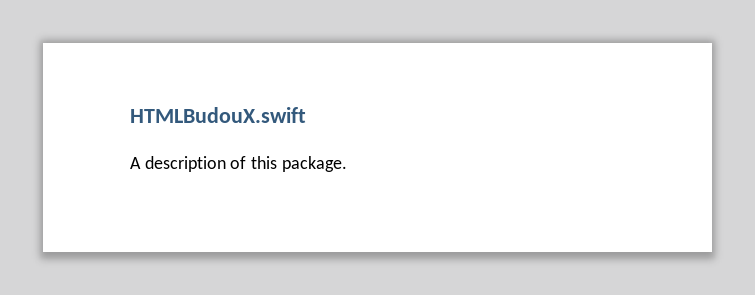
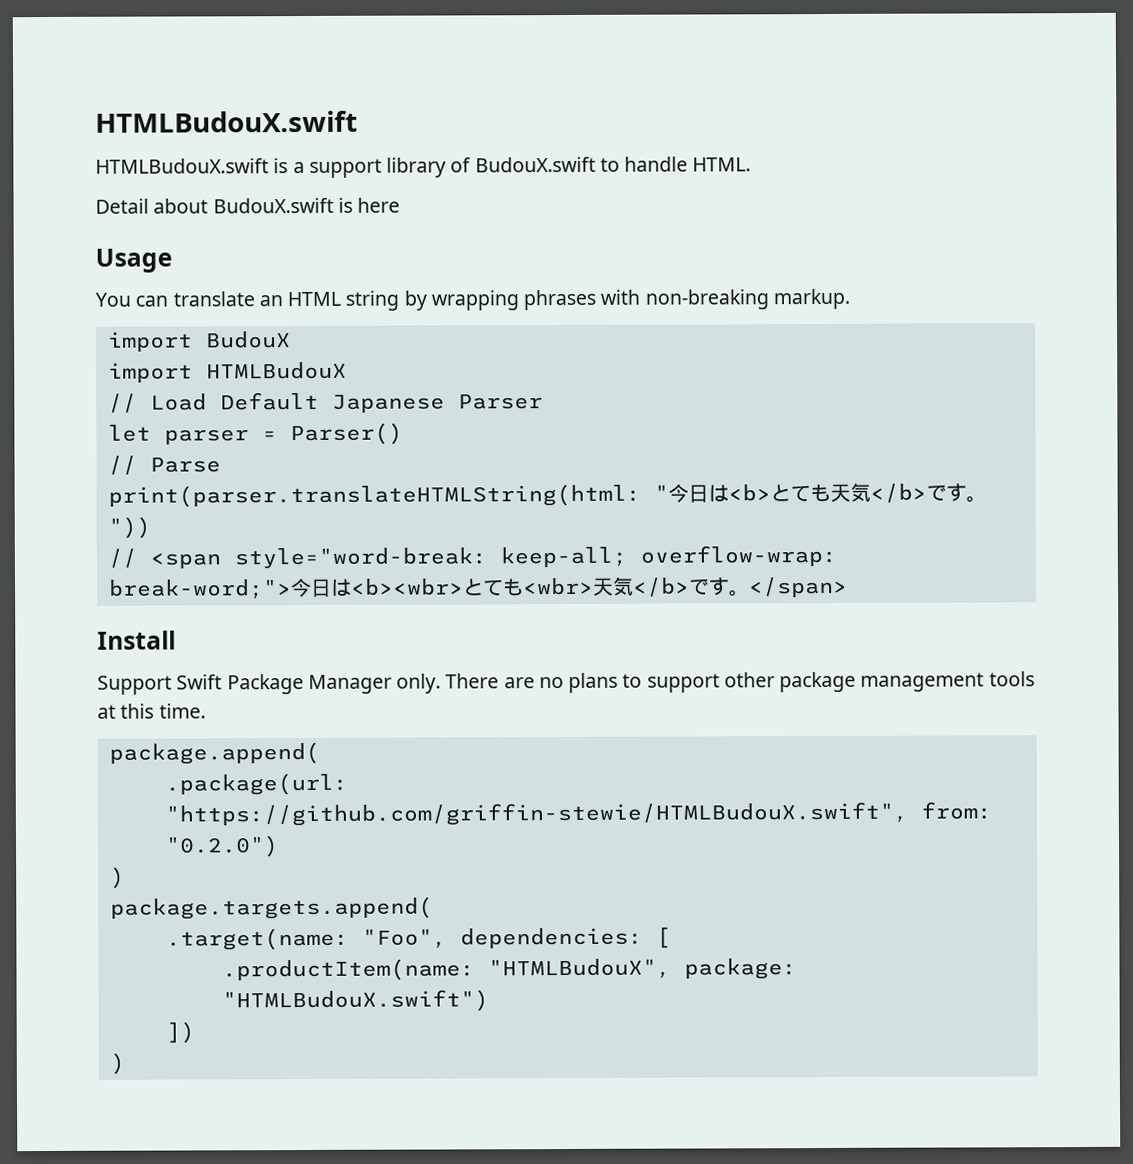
[130,156,347,172] A description of this package. -> [95,156,752,178] [95,197,401,214] [95,248,172,273] [95,288,850,311] [107,331,291,352] [107,361,347,383] [107,391,543,413] [107,422,403,446] [107,455,221,475] [107,482,987,508] [107,516,151,539] [107,544,837,569] [107,576,848,600] [97,630,176,650] [97,671,1035,695] [97,703,206,719] [108,741,320,765] [164,772,348,796] [164,801,992,827] [164,835,279,858] [109,866,125,889] [109,896,433,920] [165,926,671,951] [221,958,797,982] [221,989,489,1013] [165,1021,195,1044] [109,1052,125,1075] HTMLBudouX.swift is a support library of BudouX.swift to handle HTML. // Detail about BudouX.swift is here // Usage // You can translate an HTML string by wrapping phrases with non-breaking markup. // import BudouX // import HTMLBudouX // // Load Default Japanese Parser // let parser = Parser() // // Parse // print(parser.translateHTMLString(html: "今日は<b>とても天気</b>です。")) // // <span style="word-break: keep-all; overflow-wrap: break-word;">今日は<b><wbr>とても<wbr>天気</b>です。</span> // Install // Support Swift Package Manager only. There are no plans to support other package management tools at this time. // package.append( // .package(url: "https://github.com/griffin-stewie/HTMLBudouX.swift", from: "0.2.0") // ) // package.targets.append( // .target(name: "Foo", dependencies: [ // .productItem(name: "HTMLBudouX", package: "HTMLBudouX.swift") // ]) // )

